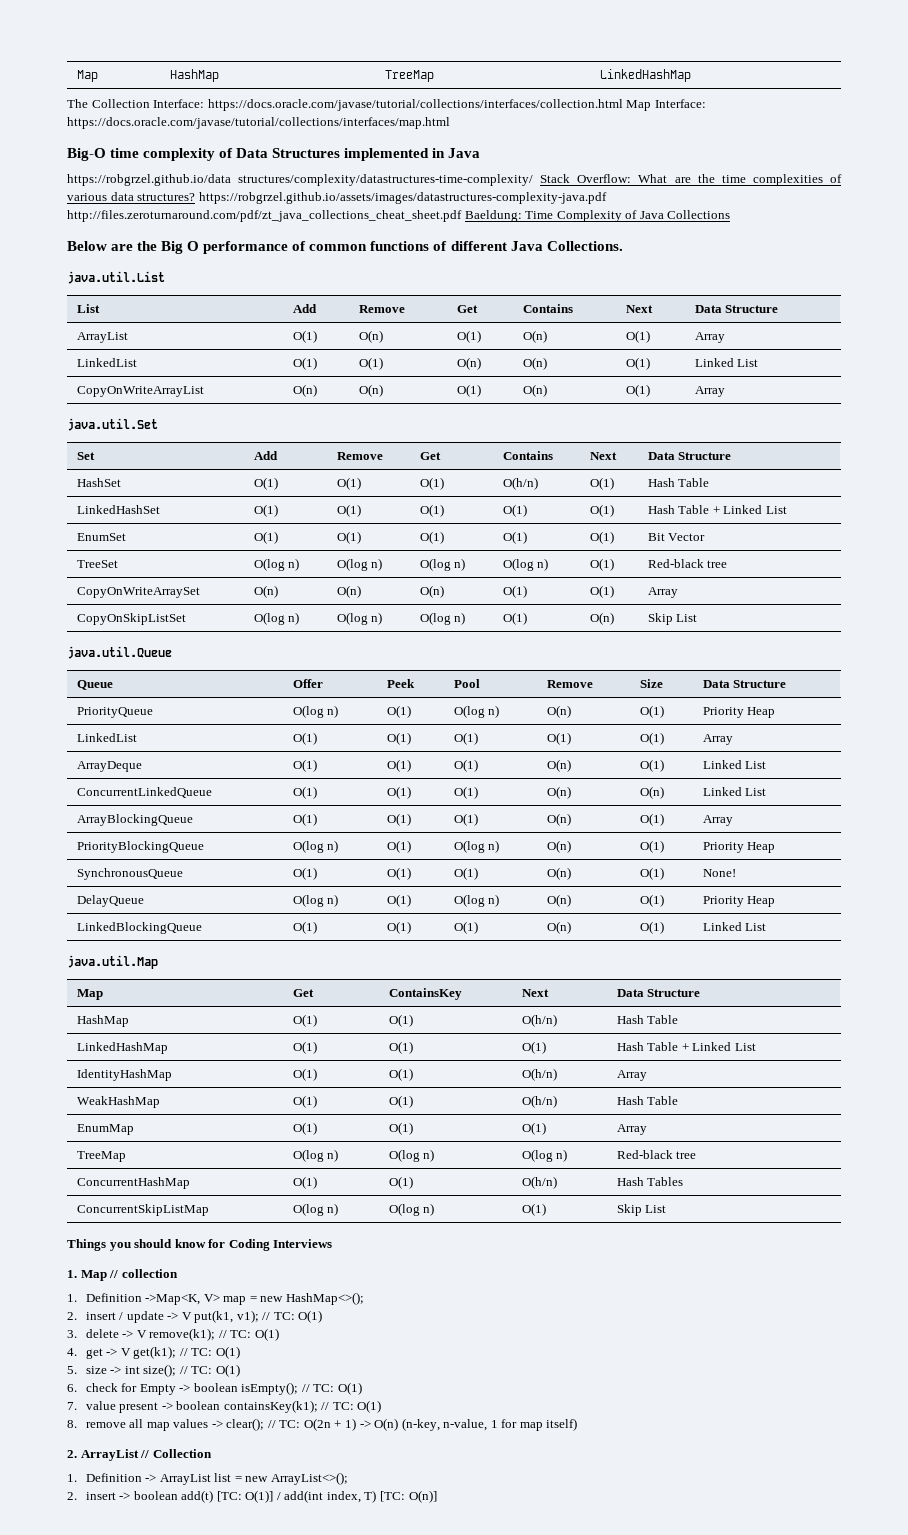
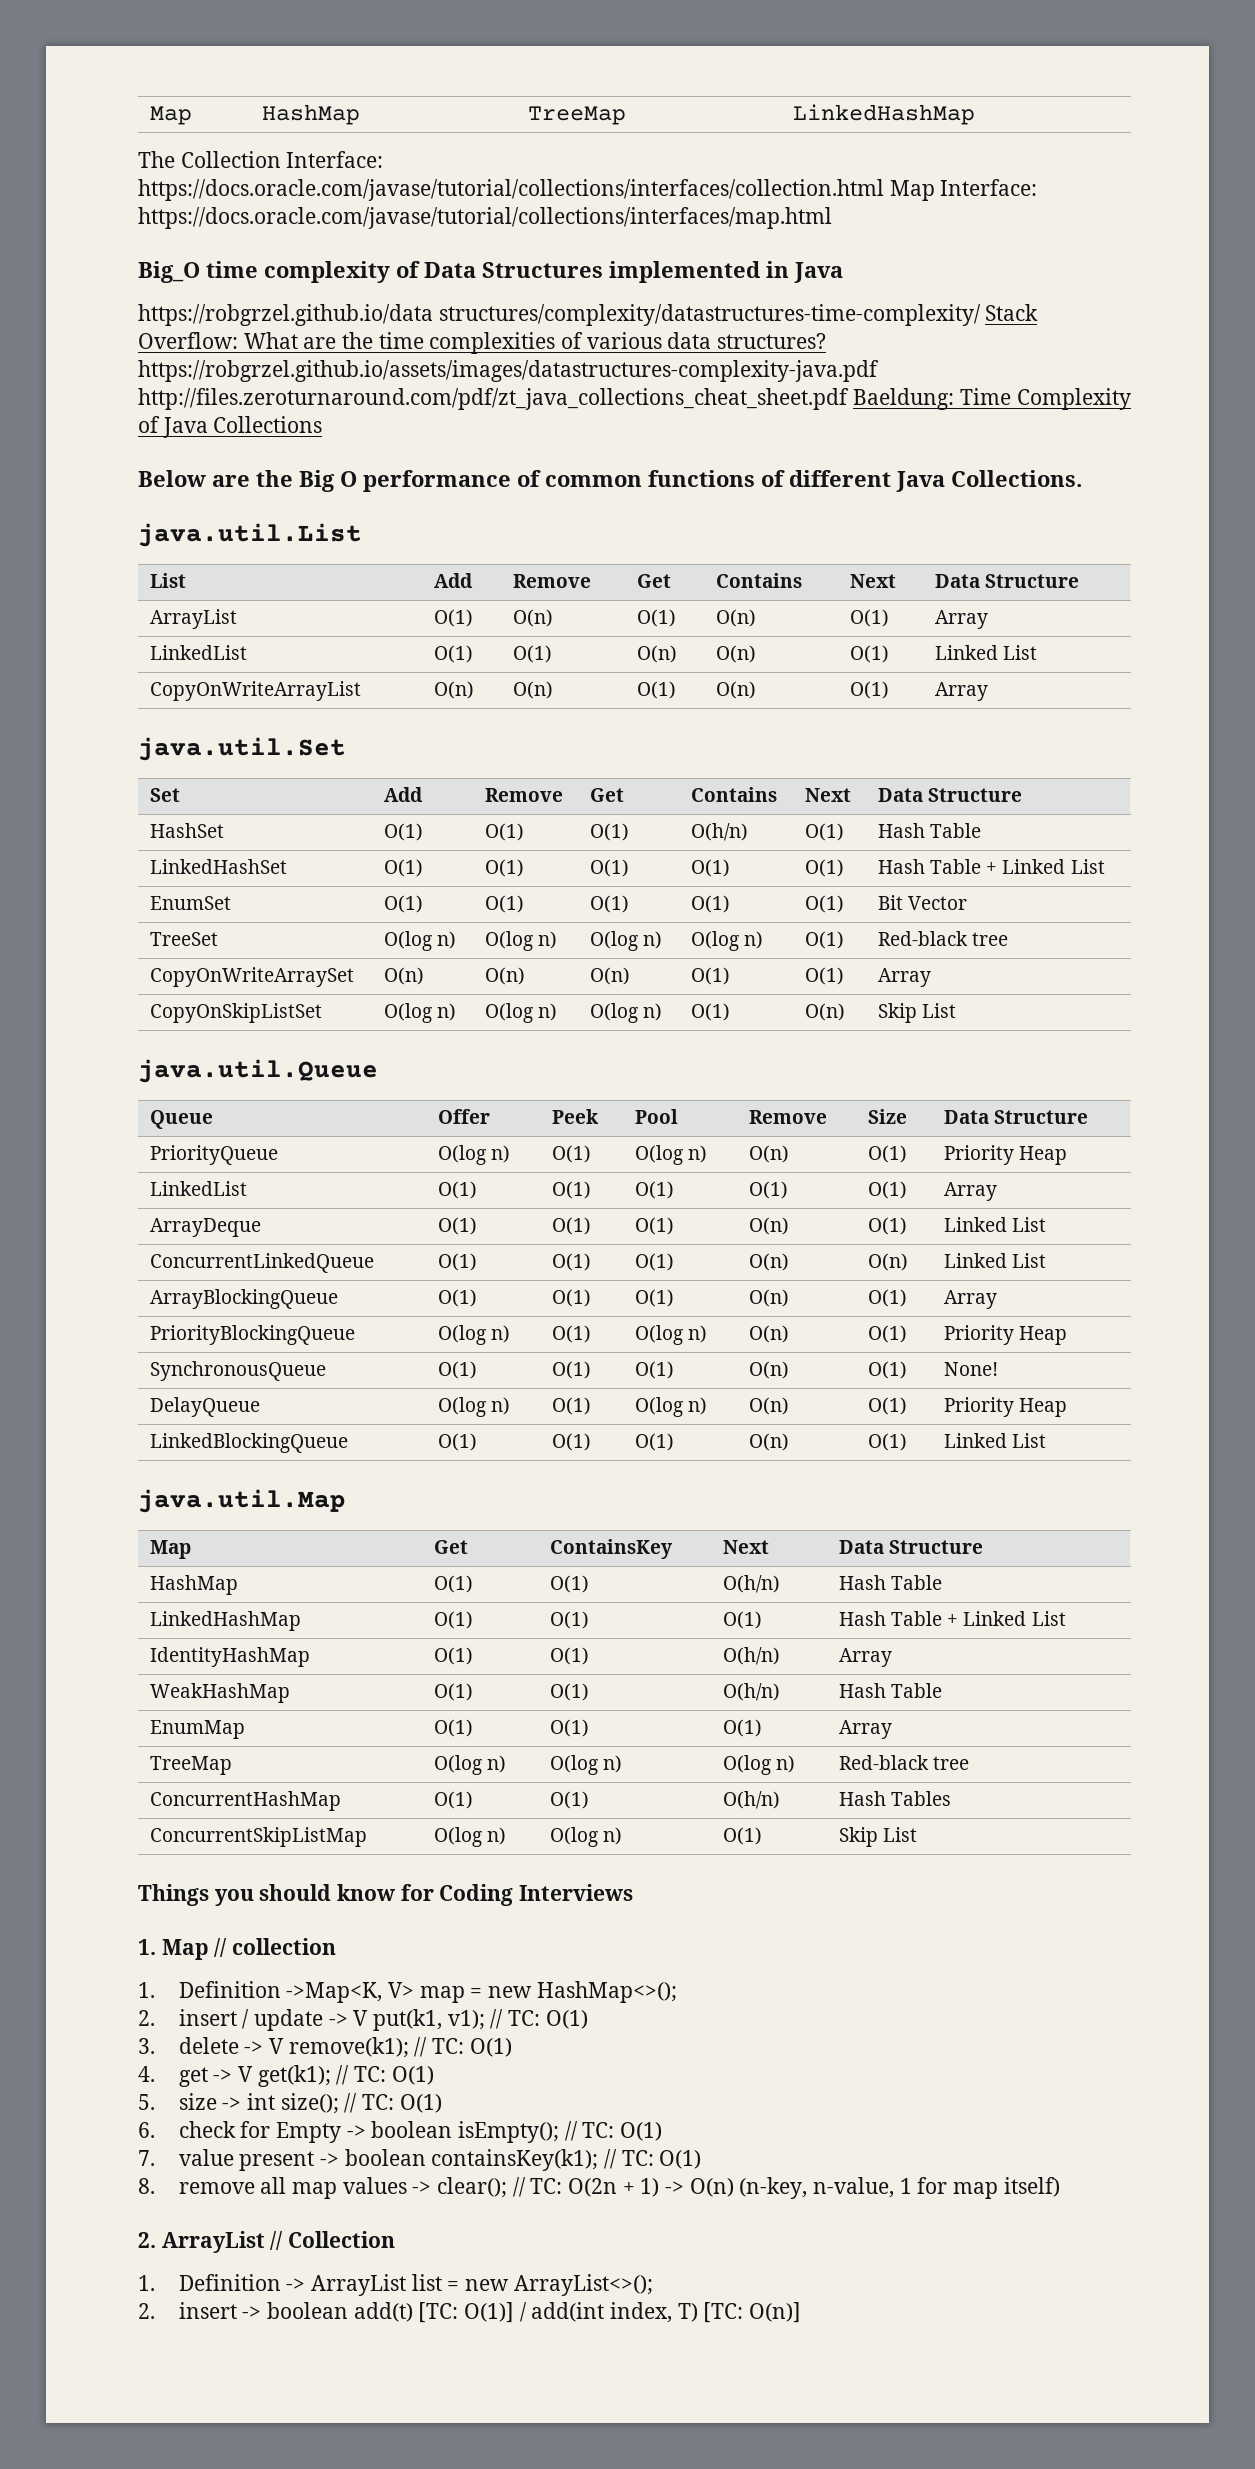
[67,148,106,161] Big-O -> [138,261,200,283] Big_O

